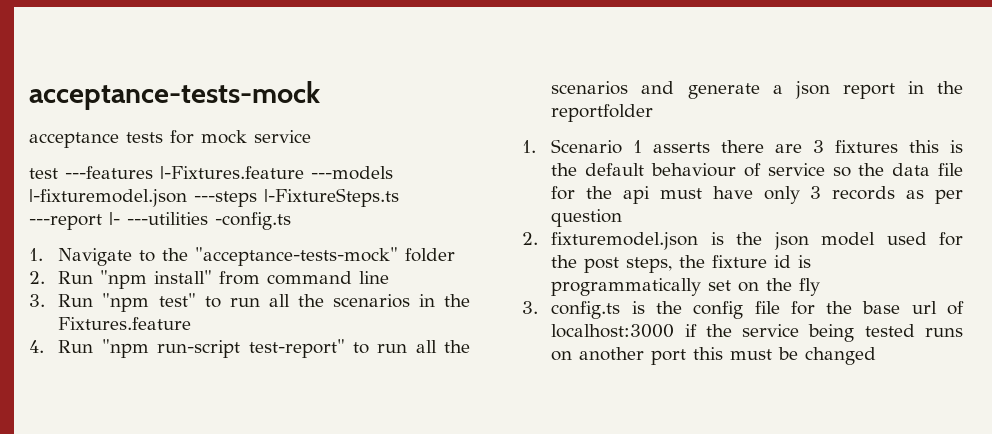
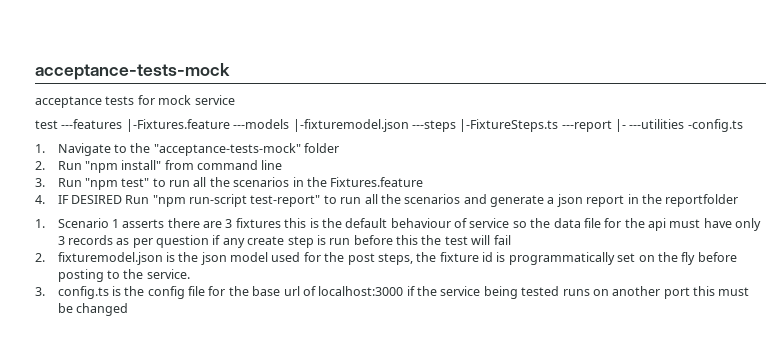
(44, 346) none -> [57,195,122,204] IF DESIRED
(623, 218) none -> [212,235,511,248] if any create step is run before this the test will fail
(821, 287) none -> [697,252,737,262] [57,269,190,282] before posting to the service.

